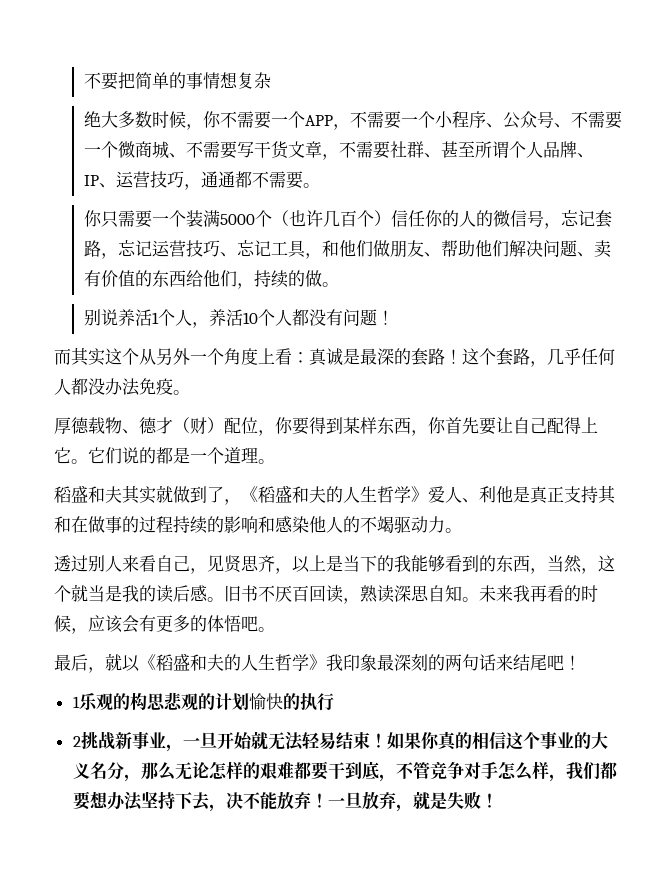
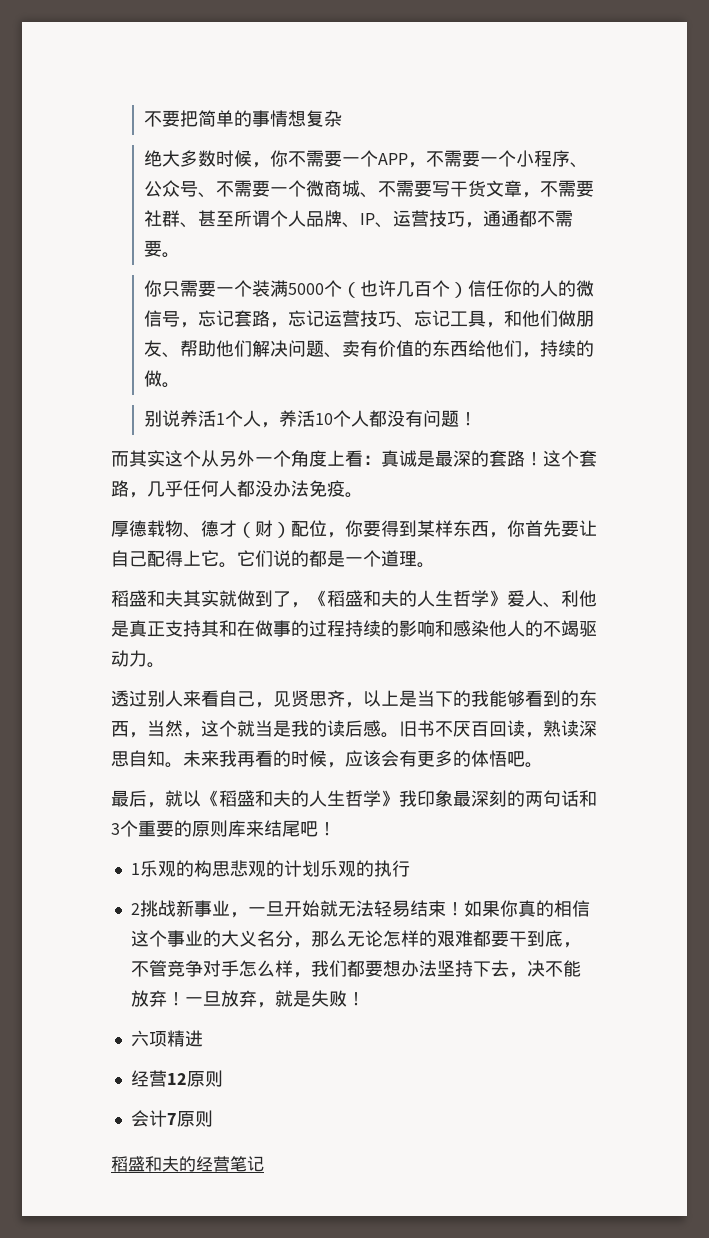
(496, 662) none -> [579,790,597,807] [111,820,246,837] 和3个重要的原则库
[248,693,283,710] 愉快 -> [319,860,356,877] 乐观
(498, 800) none -> [130,1030,203,1047] [130,1070,223,1087] [130,1110,213,1127] [111,1156,264,1172] // 六项精进 // 经营12原则 // 会计7原则 // 稻盛和夫的经营笔记

